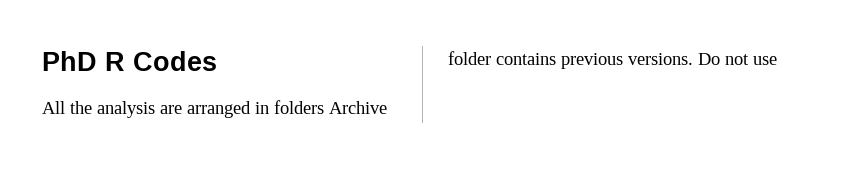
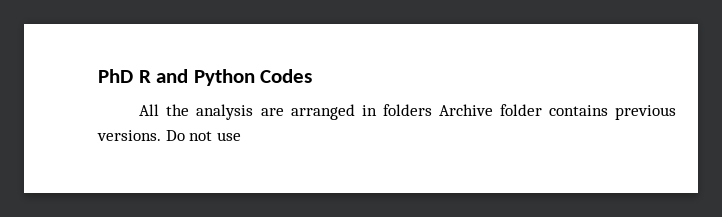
(125, 61) none -> [156,69,255,86] and Python

